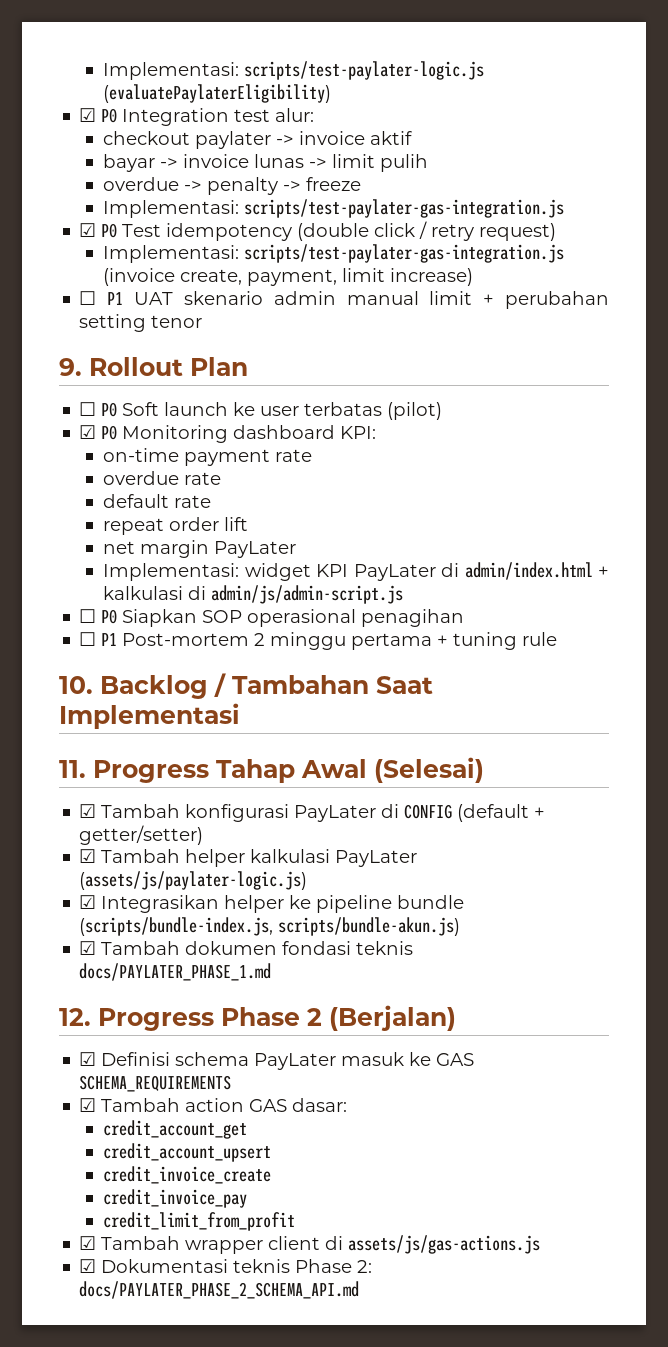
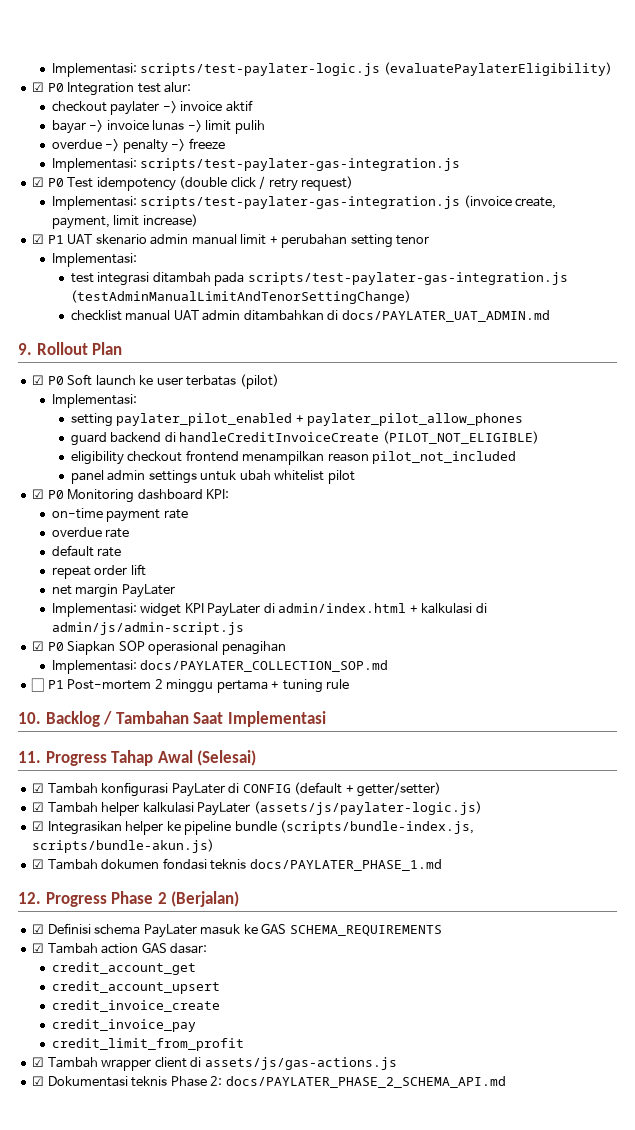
[79,291,97,305] ☐ -> [32,234,45,244] ☑
(203, 321) none -> [51,253,137,267] [70,272,568,286] [70,290,411,304] [70,310,550,322] // Implementasi: // test integrasi ditambah pada scripts/test-paylater-gas-integration.js (testAdminManualLimitAndTenorSettingChange) // checklist manual UAT admin ditambahkan di docs/PAYLATER_UAT_ADMIN.md
[79,402,97,416] ☐ -> [32,375,45,385] ☑
(443, 411) none -> [51,394,137,408] [70,413,524,427] [70,431,539,446] [70,450,517,465] [70,470,355,484] // Implementasi: // setting paylater_pilot_enabled + paylater_pilot_allow_phones // guard backend di handleCreditInvoiceCreate (PILOT_NOT_ELIGIBLE) // eligibility checkout frontend menampilkan reason pilot_not_included // panel admin settings untuk ubah whitelist pilot
[79,609,97,623] ☐ -> [32,641,45,651] ☑
(465, 618) none -> [51,660,389,674] // Implementasi: docs/PAYLATER_COLLECTION_SOP.md

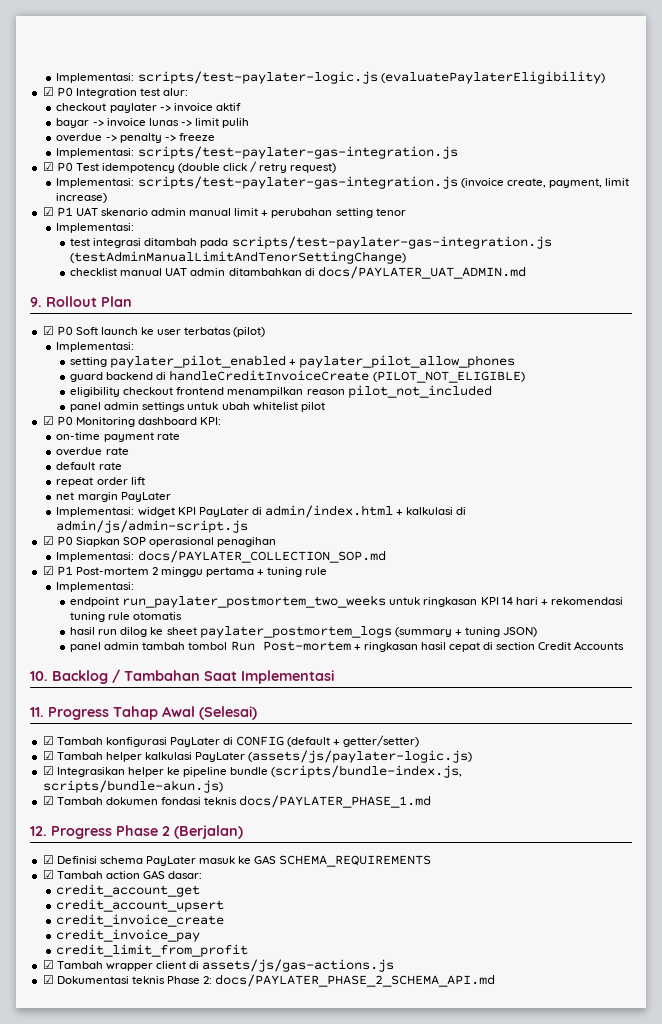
[31,678,45,692] ☐ -> [42,566,54,575] ☑
(350, 684) none -> [56,582,135,592] [70,595,623,608] [70,612,183,622] [70,626,538,638] [70,641,625,652] // Implementasi: // endpoint run_paylater_postmortem_two_weeks untuk ringkasan KPI 14 hari + rekomendasi tuning rule otomatis // hasil run dilog ke sheet paylater_postmortem_logs (summary + tuning JSON) // panel admin tambah tombol Run Post-mortem + ringkasan hasil cepat di section Credit Accounts

